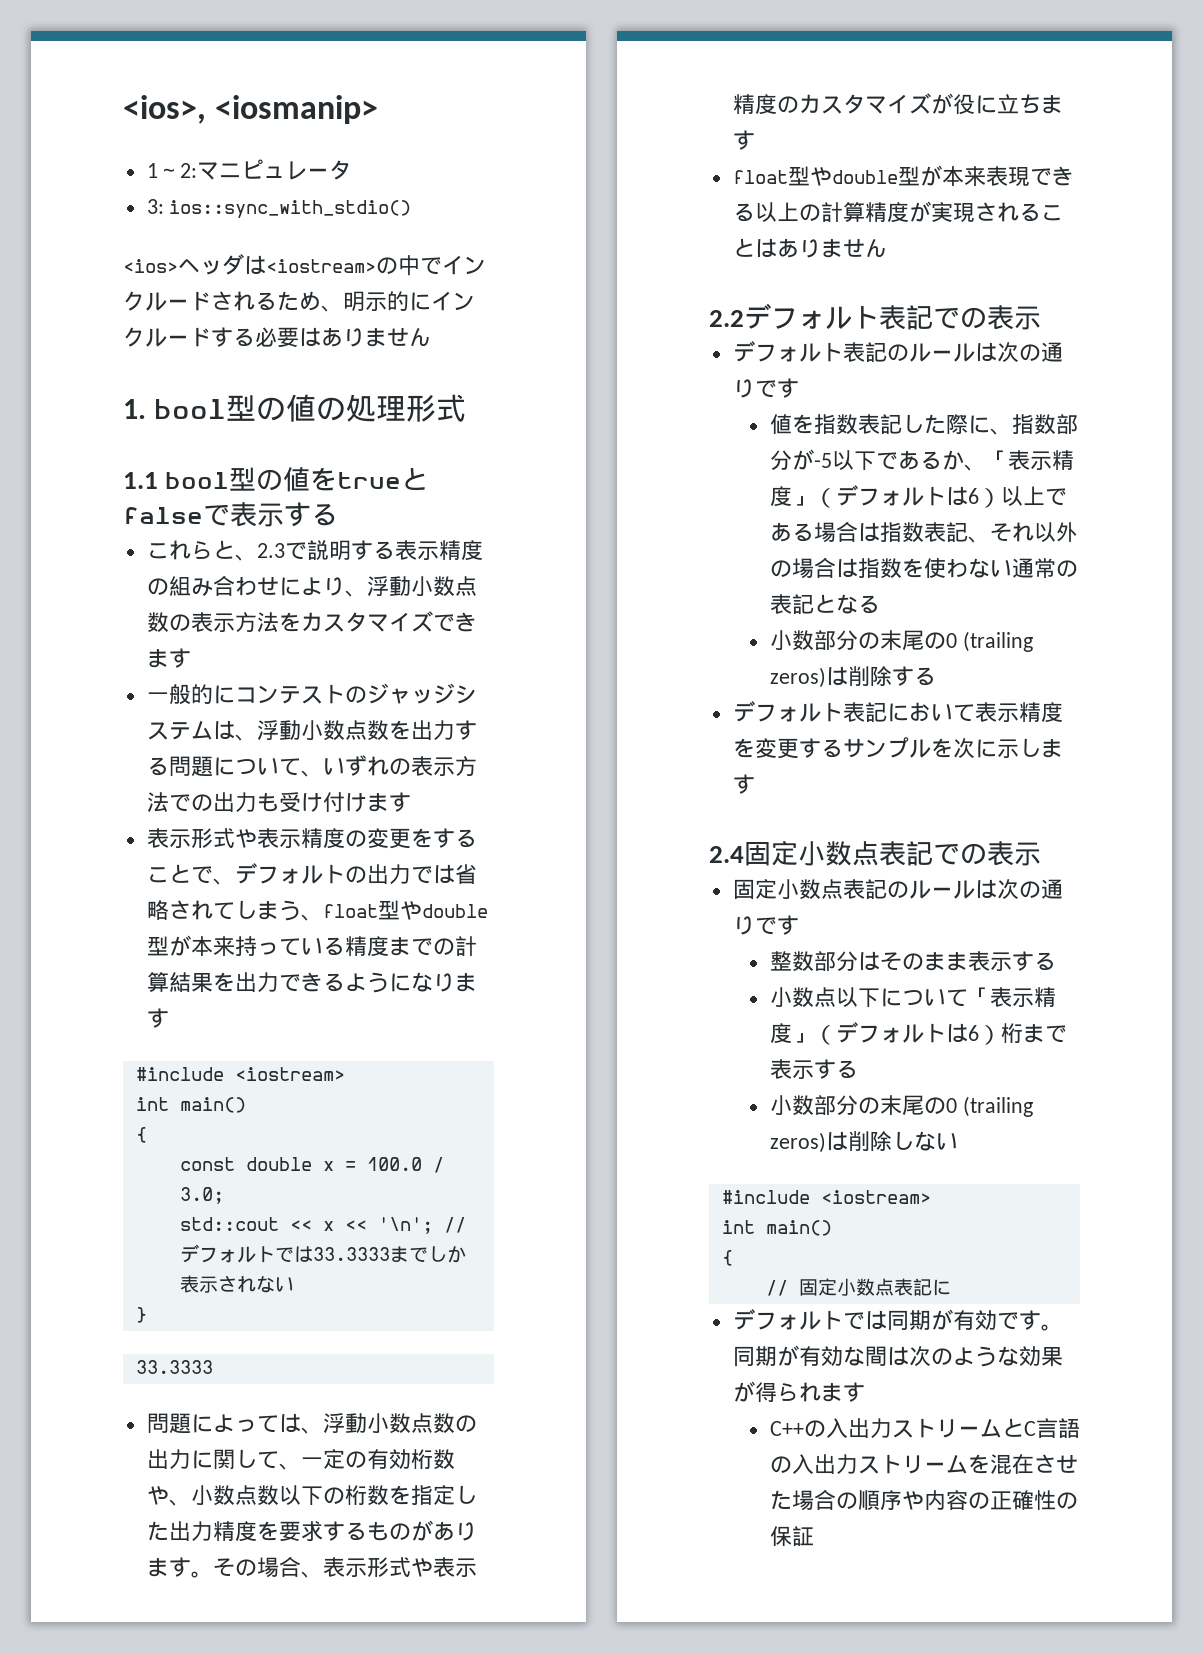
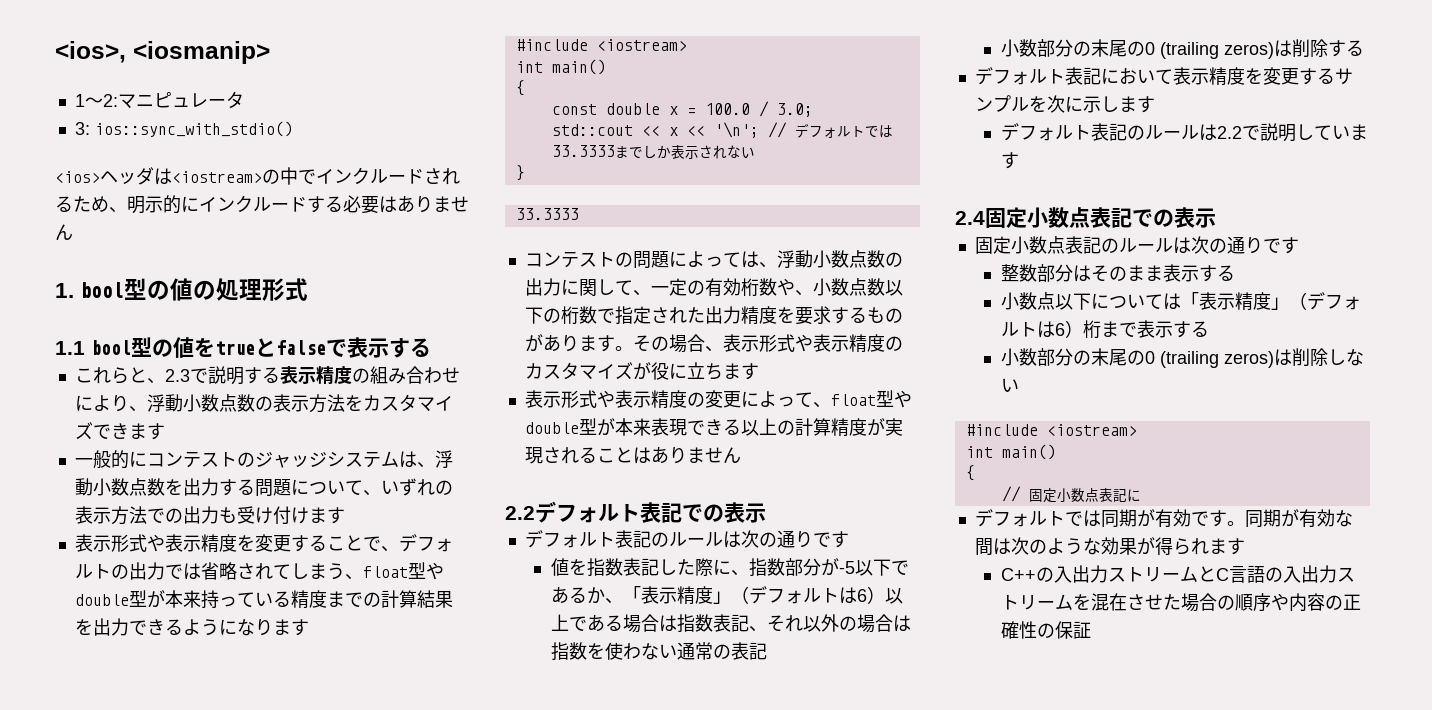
[344,828,433,849] の変更を -> [236,534,291,552] を変更
(213, 1367) none -> [524,251,633,268] コンテストの
[388,1485,477,1505] を指定し -> [596,306,687,325] で指定され
(755, 140) none -> [524,390,831,408] 表示形式や表示精度の変更によって、
[813,594,880,614] となる -> (767, 651) none
(755, 784) none -> [1000,123,1368,142] [1000,152,1019,169] // デフォルト表記のルールは2.2で説明しています
(968, 998) none -> [1162,293,1181,310] は

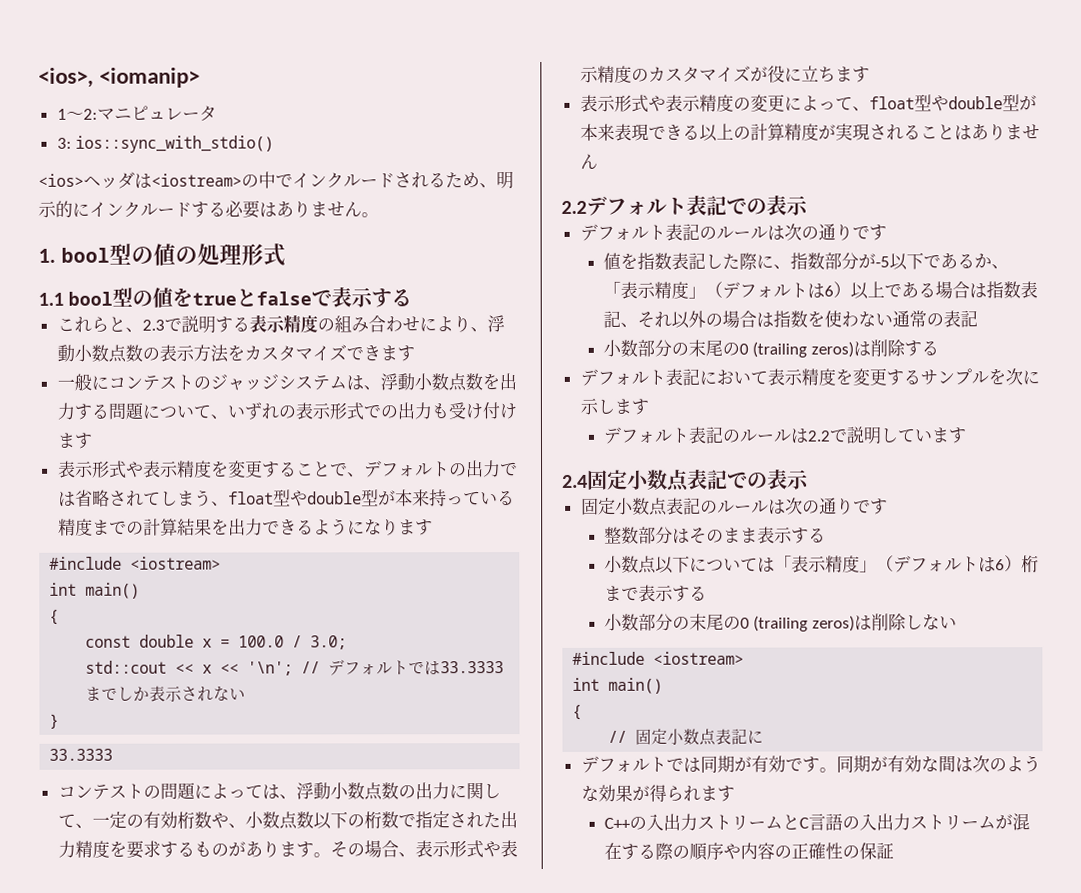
[133,41,270,64] <iosmanip> -> [99,67,201,88] <iomanip>
(73, 232) none -> [361,212,379,218] 。
[110,450,129,469] 的 -> (92, 382) none
[110,506,147,525] 方法 -> [328,402,364,421] 形式
[1072,593,1217,612] を混在させた場合 -> [994,813,1030,831] [603,842,673,860] が混在する際

